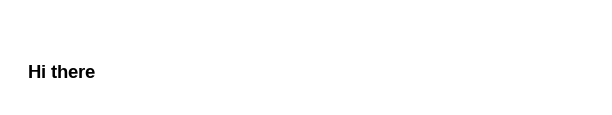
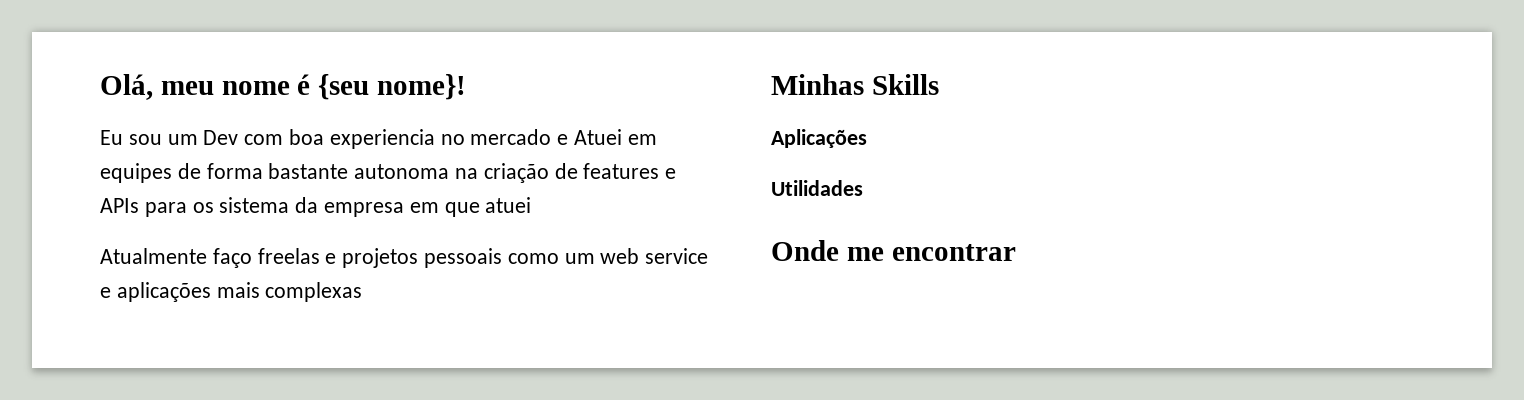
[28,65,95,78] Hi there -> [100,74,467,100] [100,129,657,149] [100,163,677,183] [100,197,532,217] [100,248,709,268] [100,282,363,302] [771,74,939,95] [771,129,867,148] [771,180,863,196] [771,240,1016,261] Olá, meu nome é {seu nome}! // Eu sou um Dev com boa experiencia no mercado e Atuei em equipes de forma bastante autonoma na criação de features e APIs para os sistema da empresa em que atuei // Atualmente faço freelas e projetos pessoais como um web service e aplicações mais complexas // Minhas Skills // Aplicações // Utilidades // Onde me encontrar

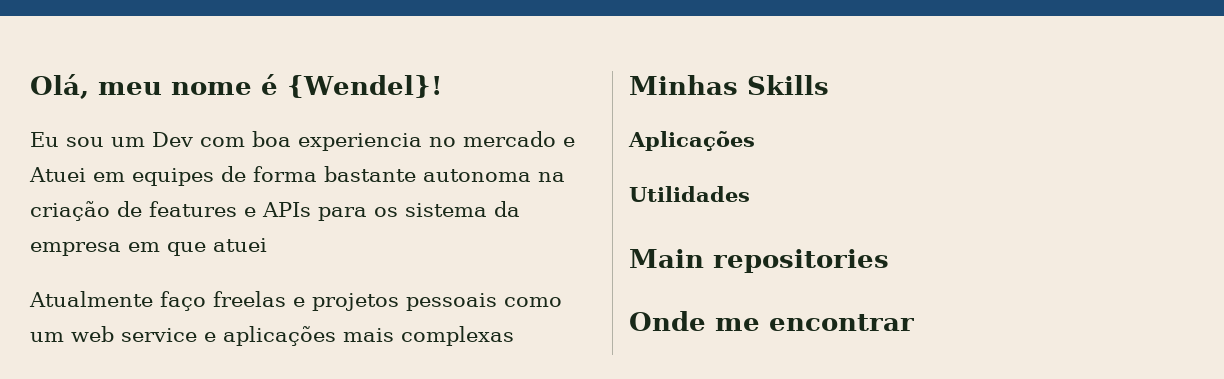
[318,74,467,100] {seu nome}! -> [287,75,442,98] {Wendel}!
(863, 188) none -> [629,249,889,273] // Main repositories

